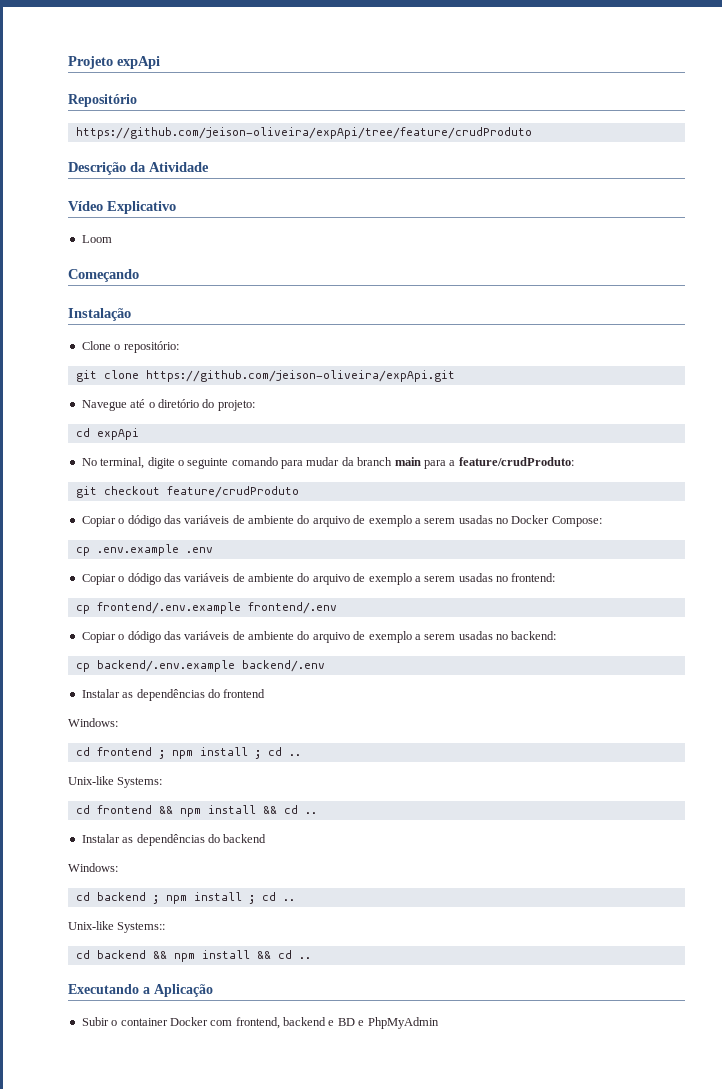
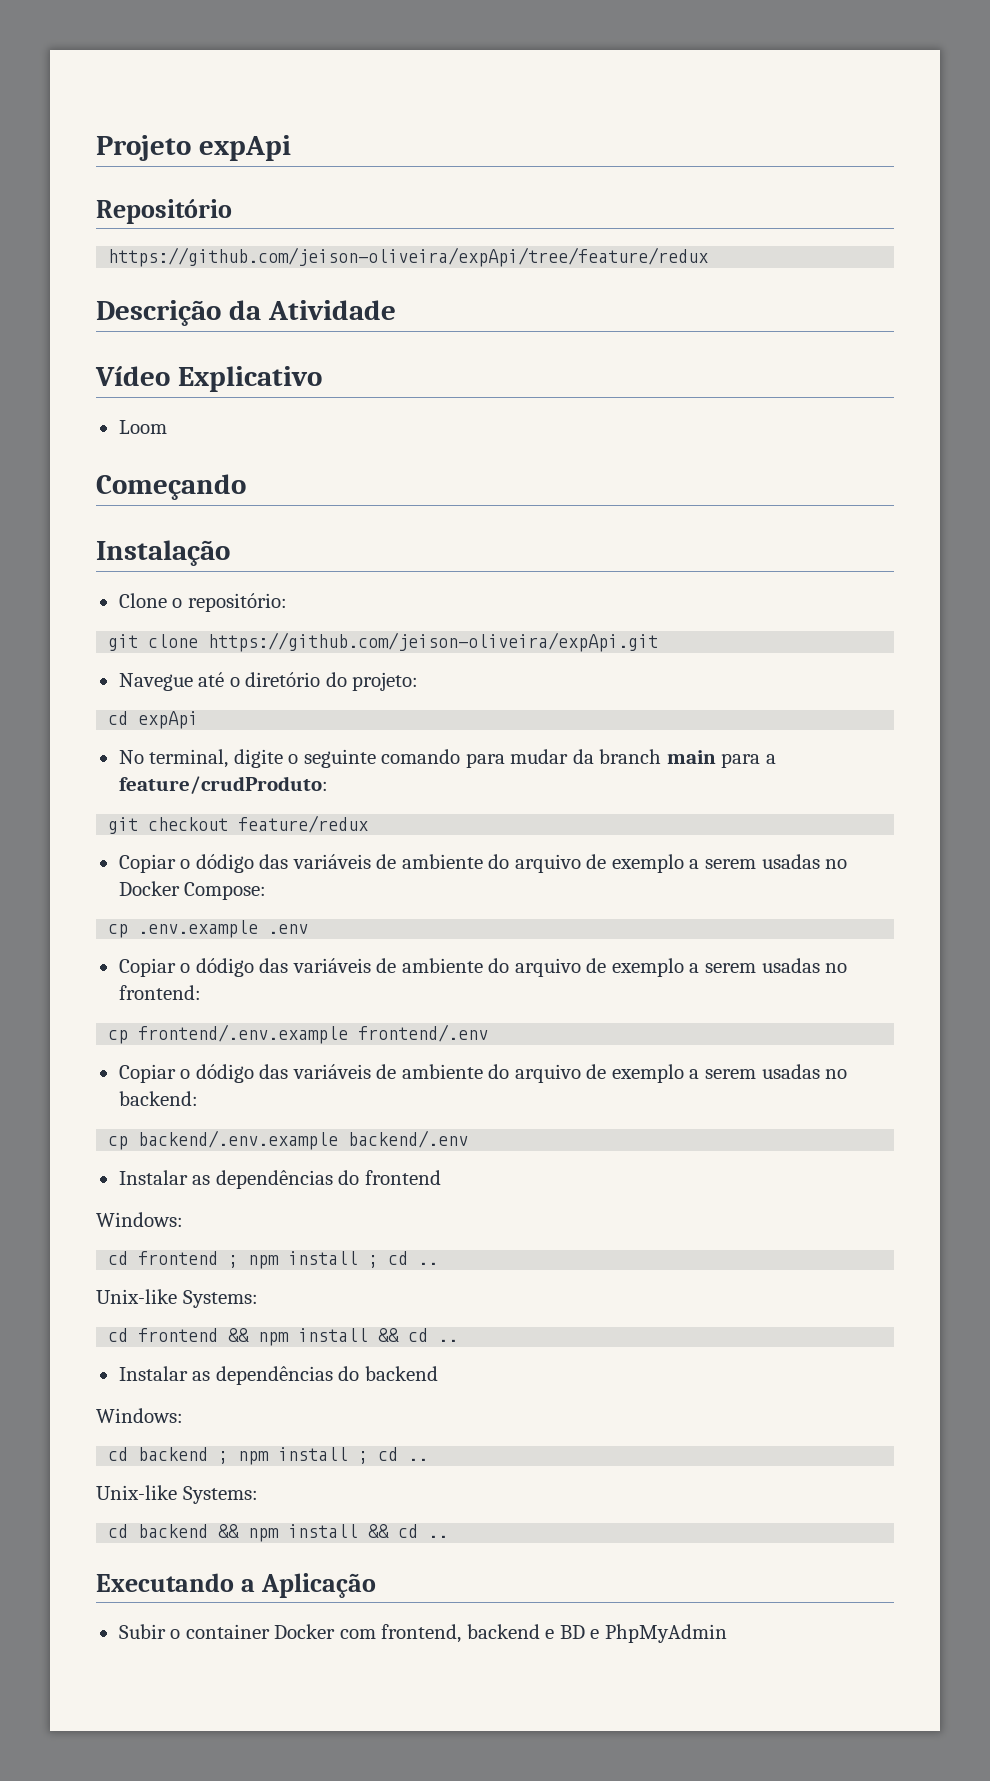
[75,127,532,139] https://github.com/jeison-oliveira/expApi/tree/feature/crudProduto -> [108,247,709,267] https://github.com/jeison-oliveira/expApi/tree/feature/redux
[166,486,299,498] feature/crudProduto -> [238,815,369,833] feature/redux
[117,922,166,933] Systems:: -> [182,1486,258,1504] Systems:

